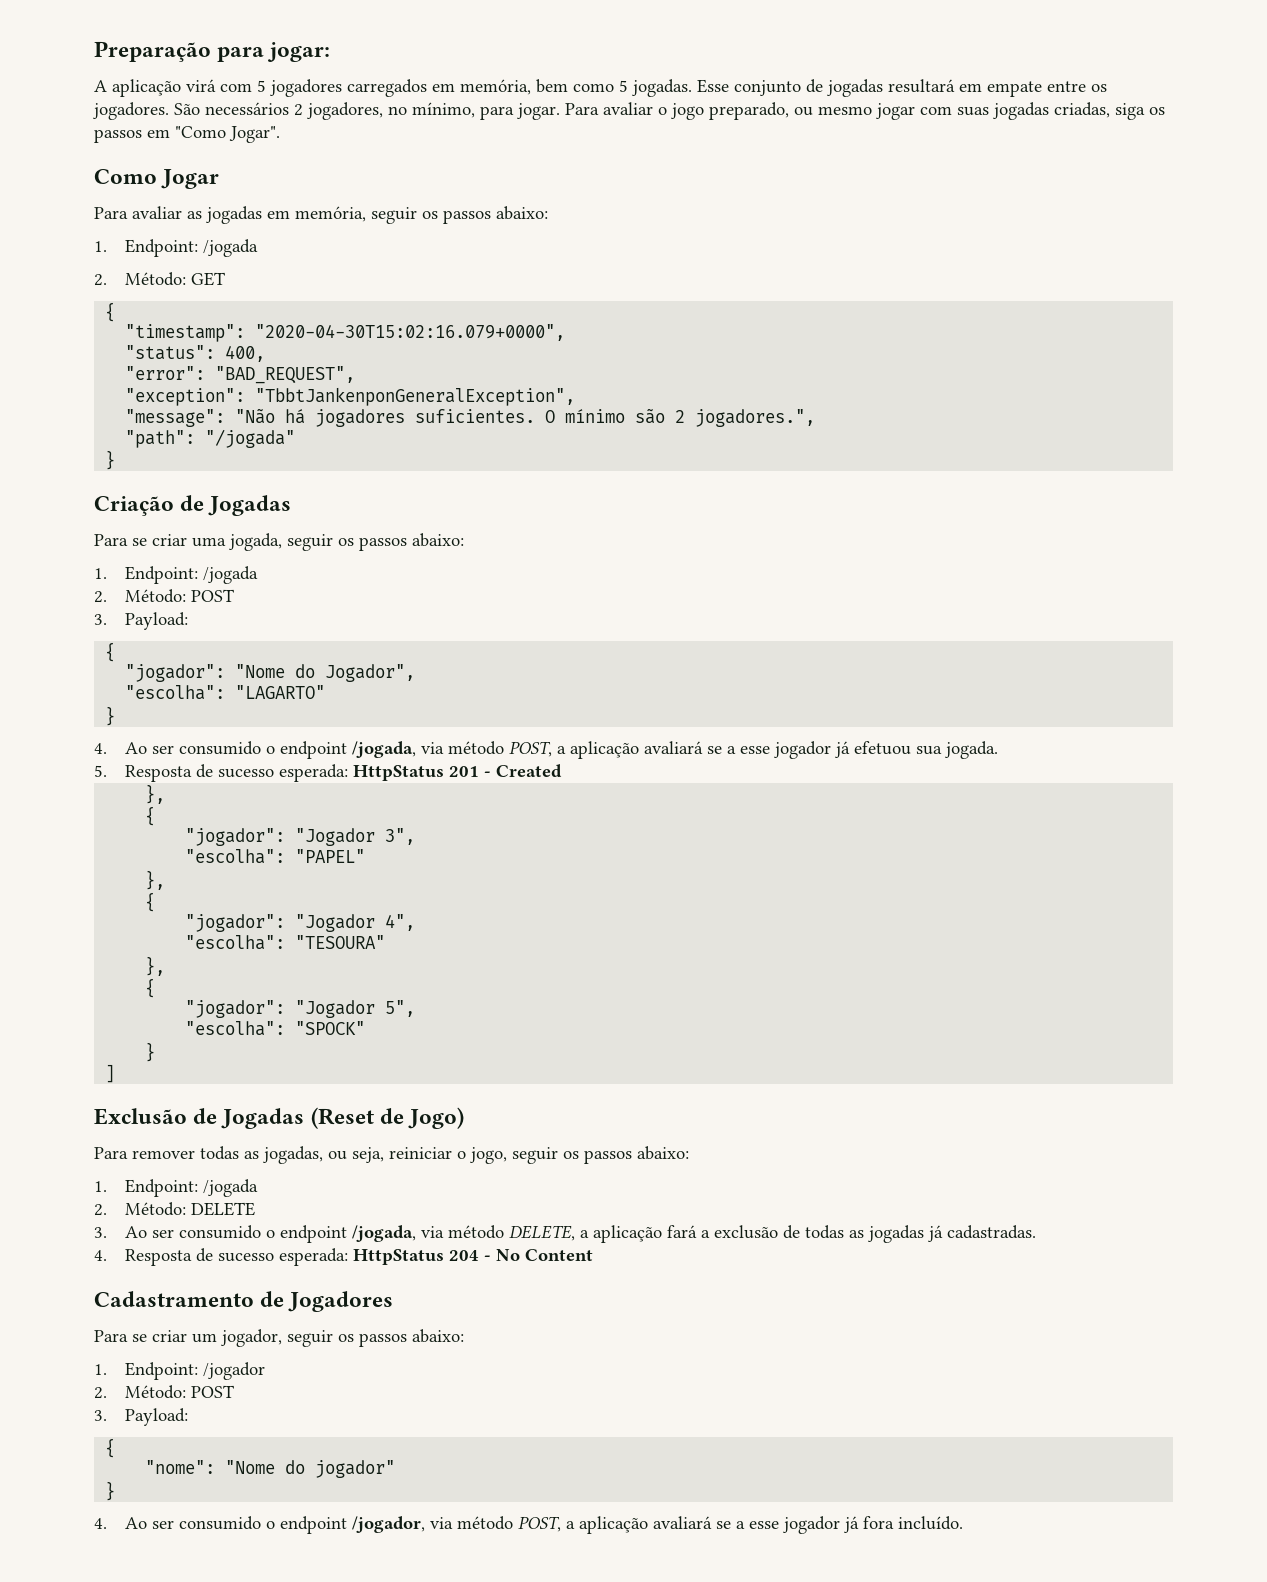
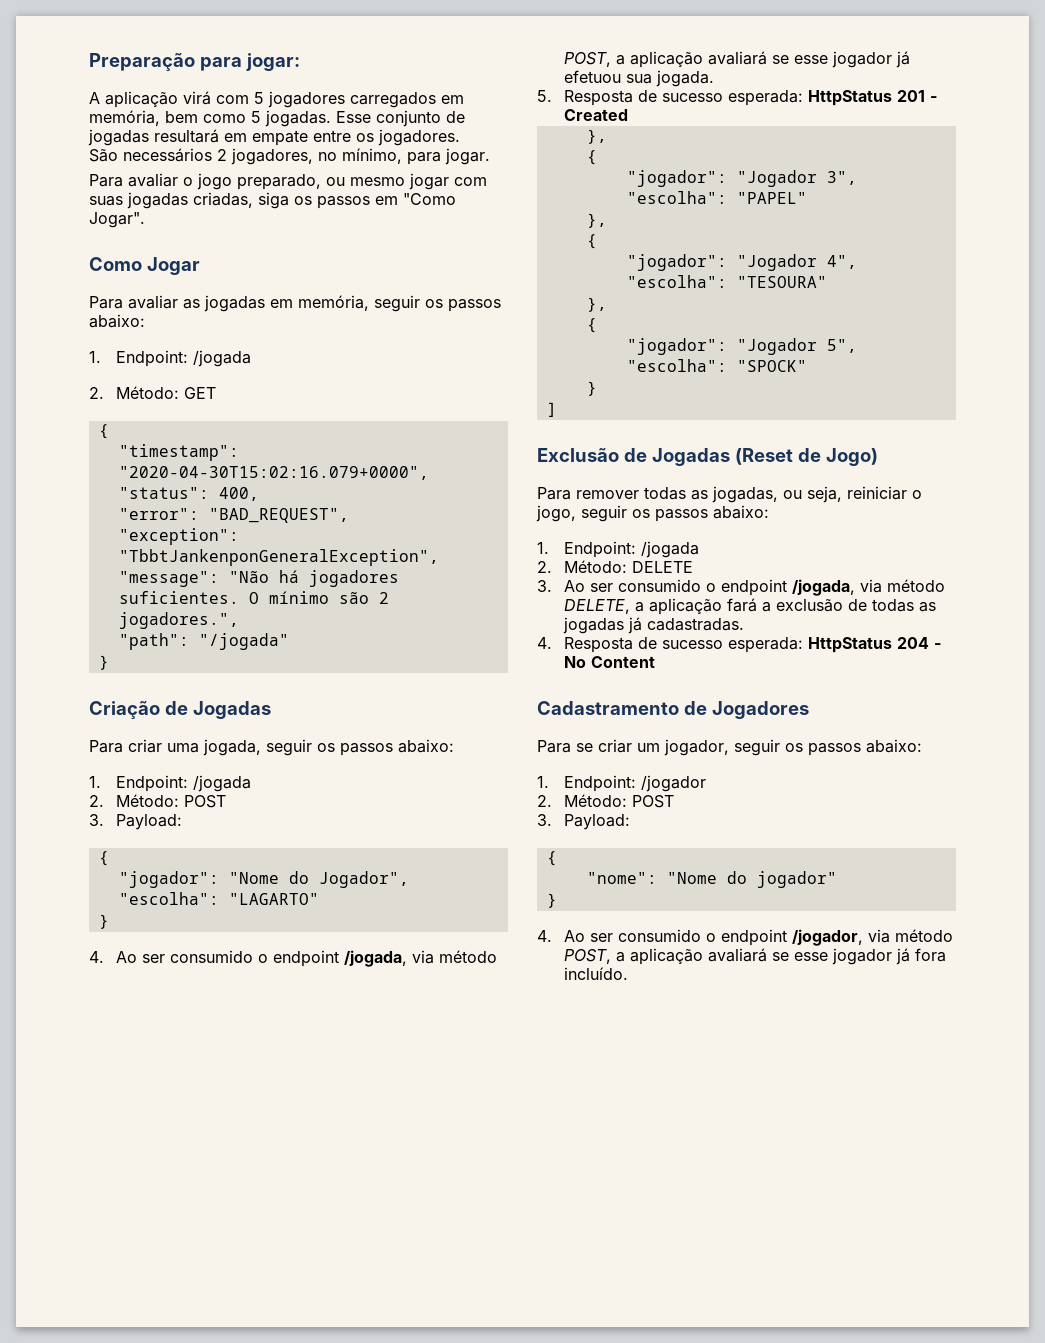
(169, 111) none -> (460, 137) //
(560, 111) none -> (490, 156) //
[132,538,147,546] se -> (123, 746) none
[726,746,736,754] a -> (789, 59) none
[735,1521,745,1529] a -> (789, 956) none

